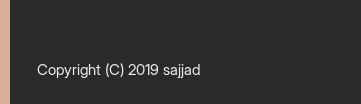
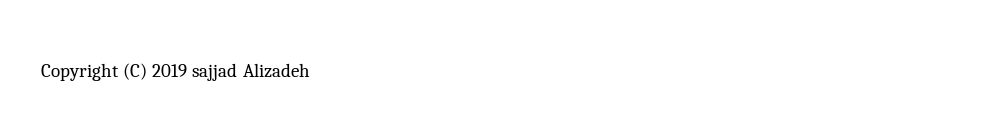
(201, 71) none -> [242,63,310,78] Alizadeh

